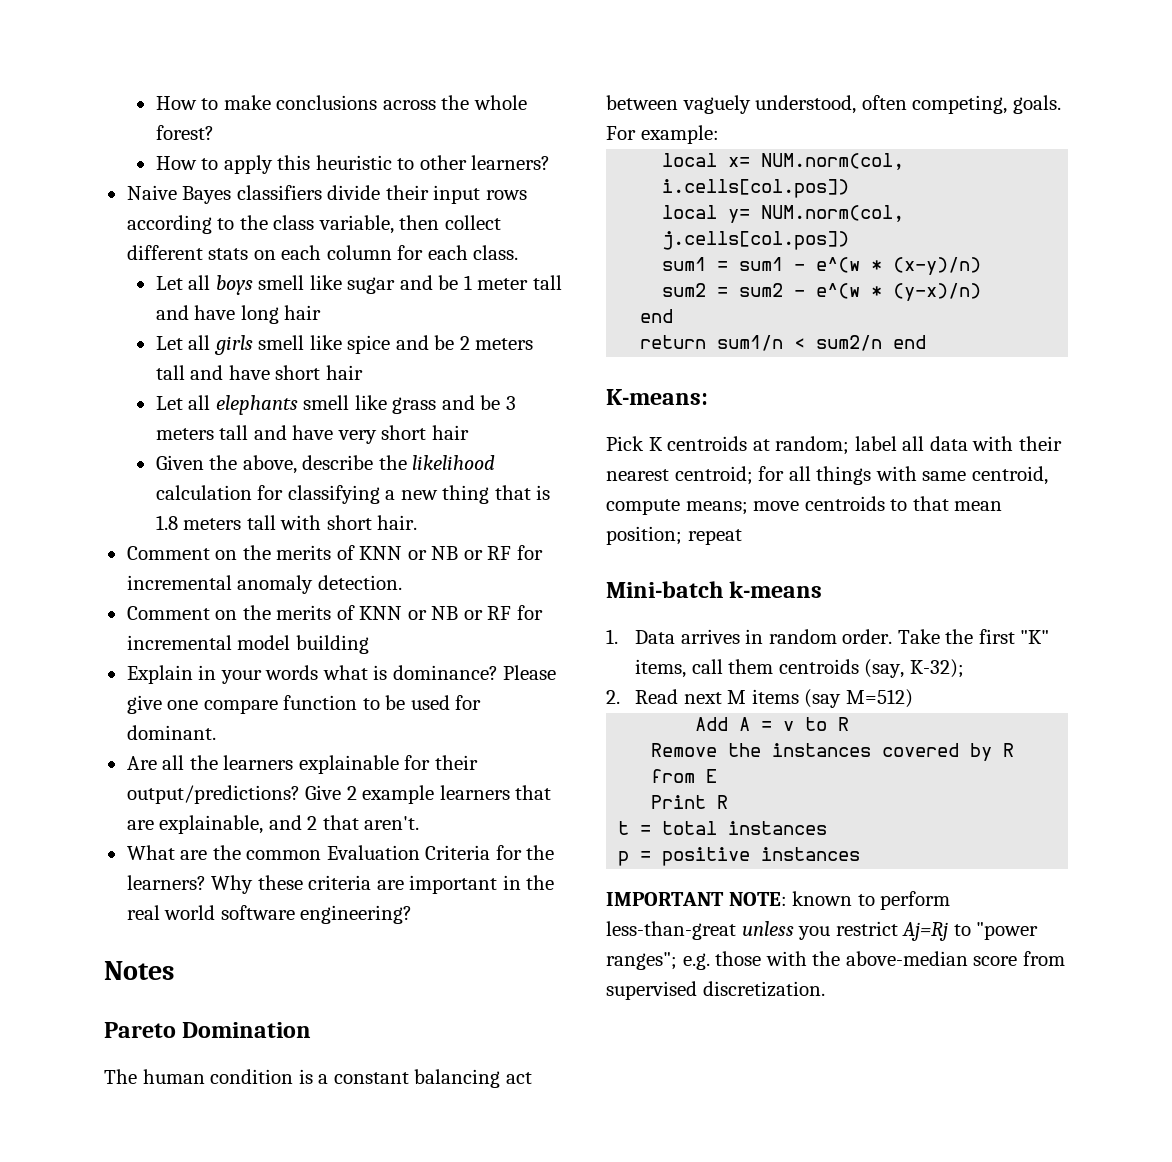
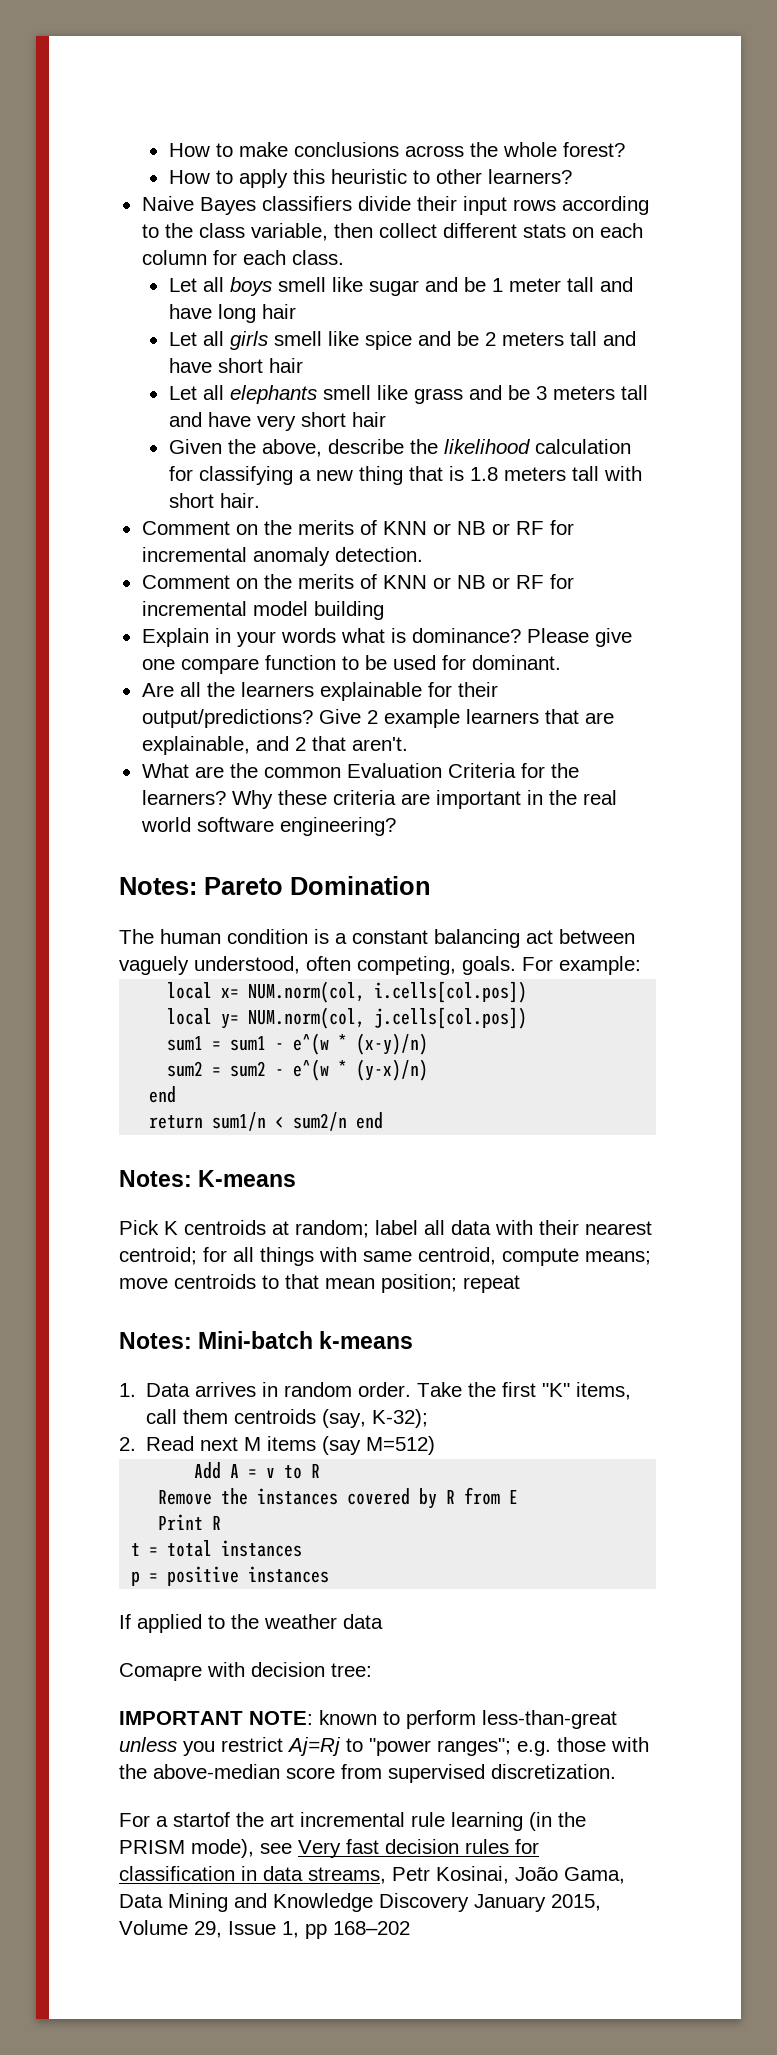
[104,961,174,980] Notes // -> [119,877,197,895] Notes:
[606,389,708,405] K-means: -> [119,1170,297,1187] Notes: K-means
(742, 537) none -> [119,1332,192,1349] Notes:
(861, 854) none -> [119,1614,383,1633] [119,1662,372,1681] // If applied to the weather data // Comapre with decision tree:
(825, 989) none -> [119,1812,586,1831] [119,1839,539,1858] [119,1866,625,1884] [119,1893,601,1912] [119,1920,410,1939] // For a startof the art incremental rule learning (in the PRISM mode), see Very fast decision rules for classification in data streams, Petr Kosinai, João Gama, Data Mining and Knowledge Discovery January 2015, Volume 29, Issue 1, pp 168–202

